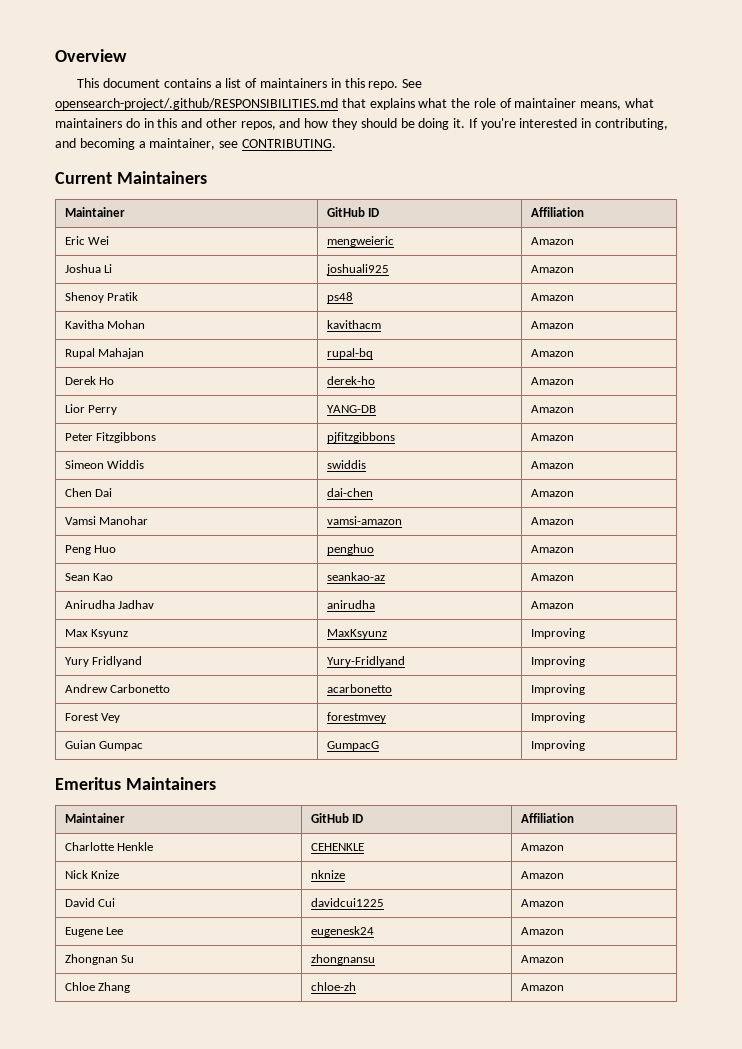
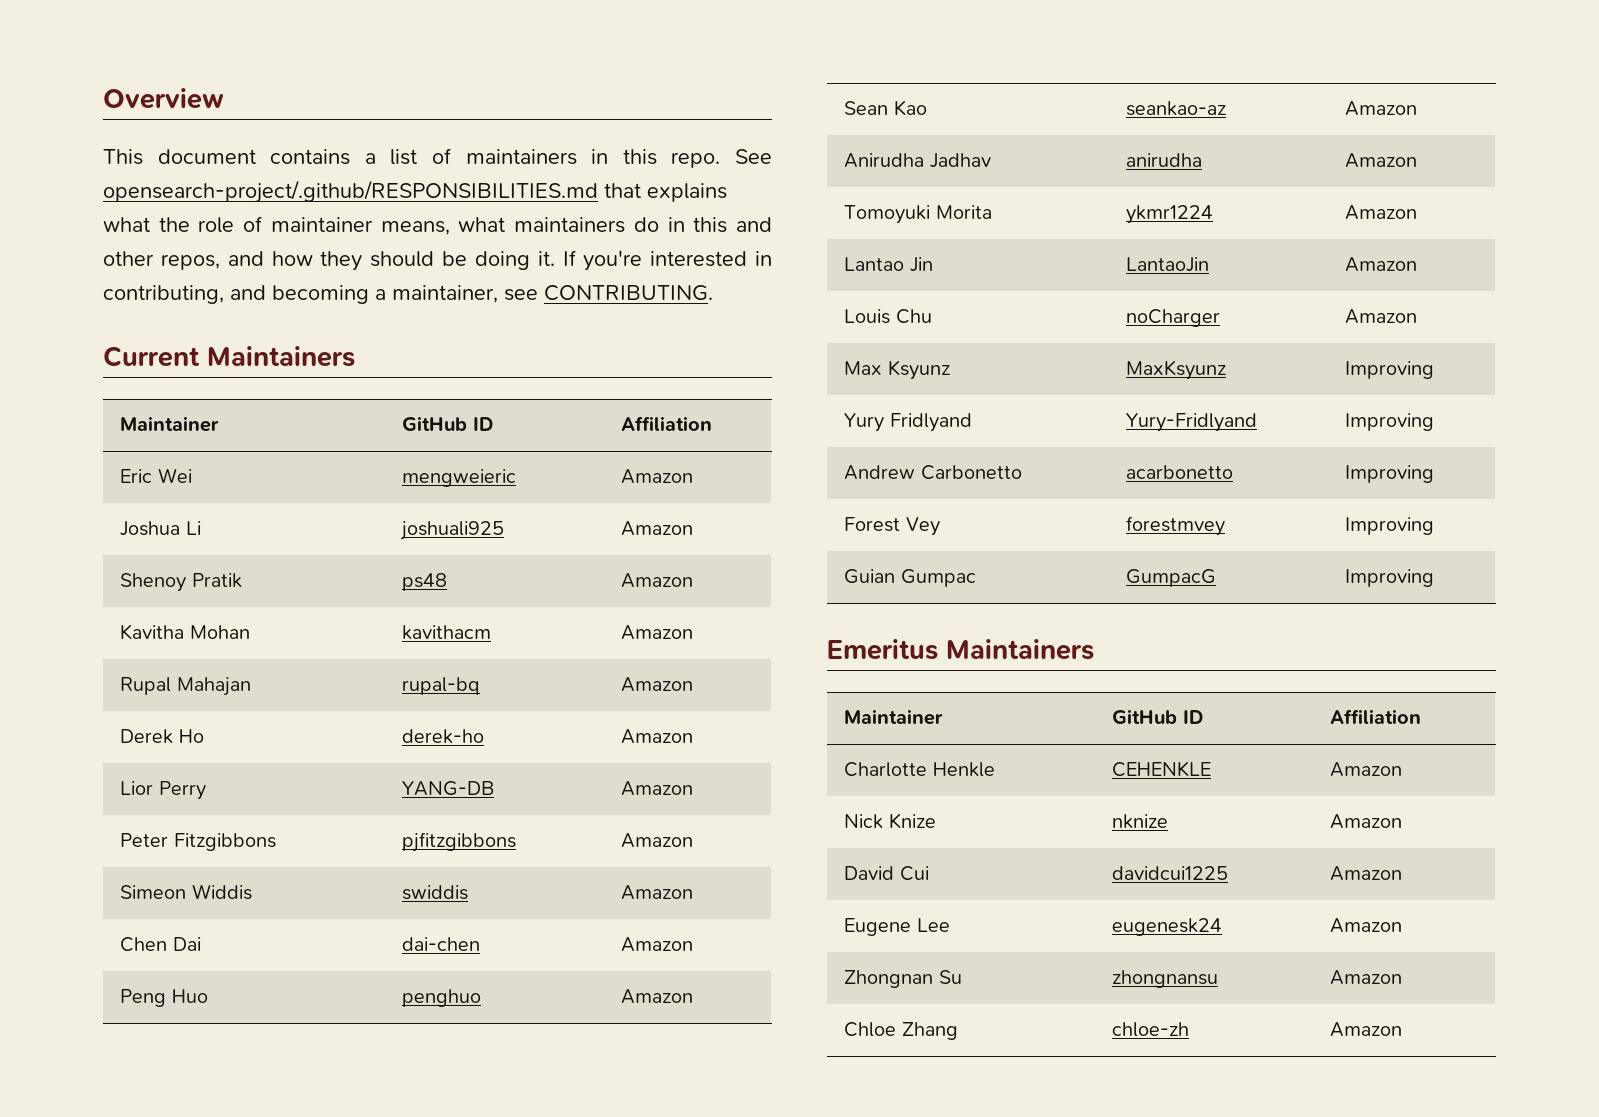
[64,516,148,525] [326,516,402,525] [530,517,574,525] // Vamsi Manohar | vamsi-amazon | Amazon -> (694, 944) none
(574, 605) none -> [844,205,992,224] [1126,205,1214,224] [1345,205,1418,220] [844,257,933,272] [1126,257,1210,272] [1345,257,1418,272] [844,309,932,324] [1126,309,1221,327] [1345,309,1418,324] // Tomoyuki Morita | ykmr1224 | Amazon // Lantao Jin | LantaoJin | Amazon // Louis Chu | noCharger | Amazon

